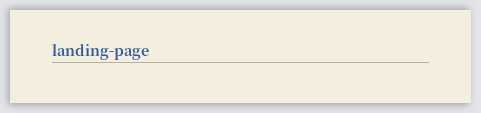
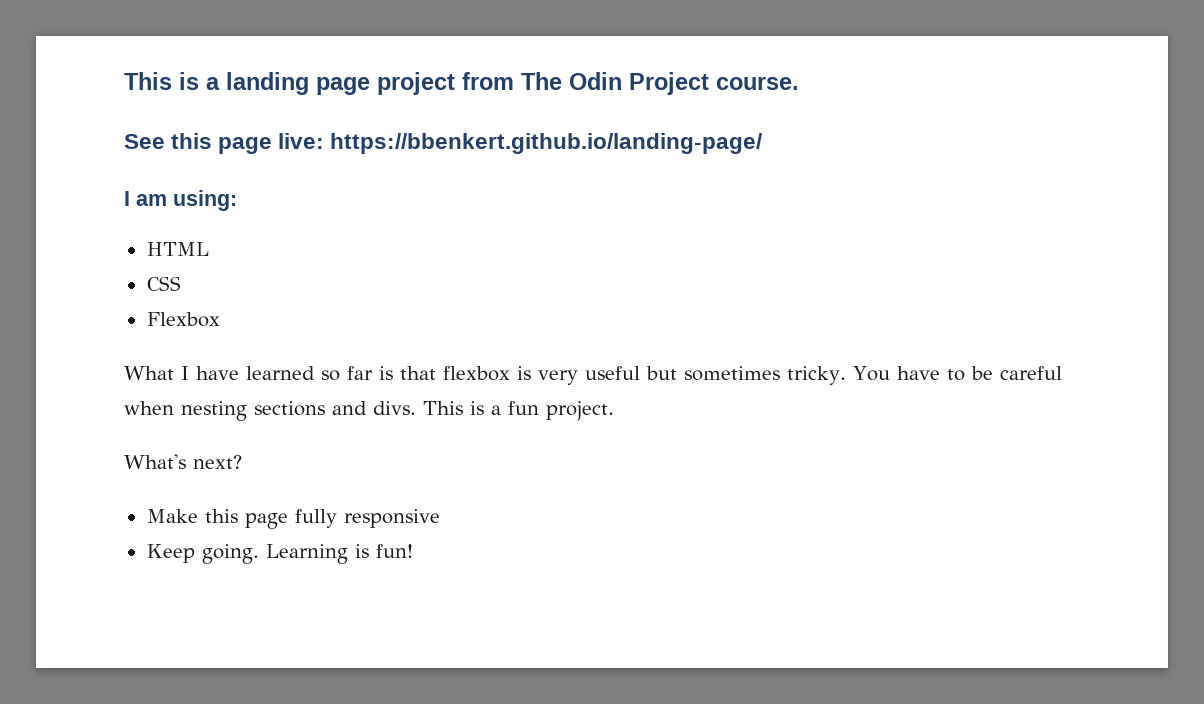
[52,44,149,60] landing-page -> [124,72,799,95] [124,133,764,154] [124,190,237,211] [146,242,209,256] [146,276,181,291] [146,312,220,327] [124,366,1062,385] [124,401,614,421] [124,454,242,469] [146,509,440,529] [146,544,413,564] This is a landing page project from The Odin Project course. // See this page live: https://bbenkert.github.io/landing-page/ // I am using: // HTML // CSS // Flexbox // What I have learned so far is that flexbox is very useful but sometimes tricky. You have to be careful when nesting sections and divs. This is a fun project. // What's next? // Make this page fully responsive // Keep going. Learning is fun!

